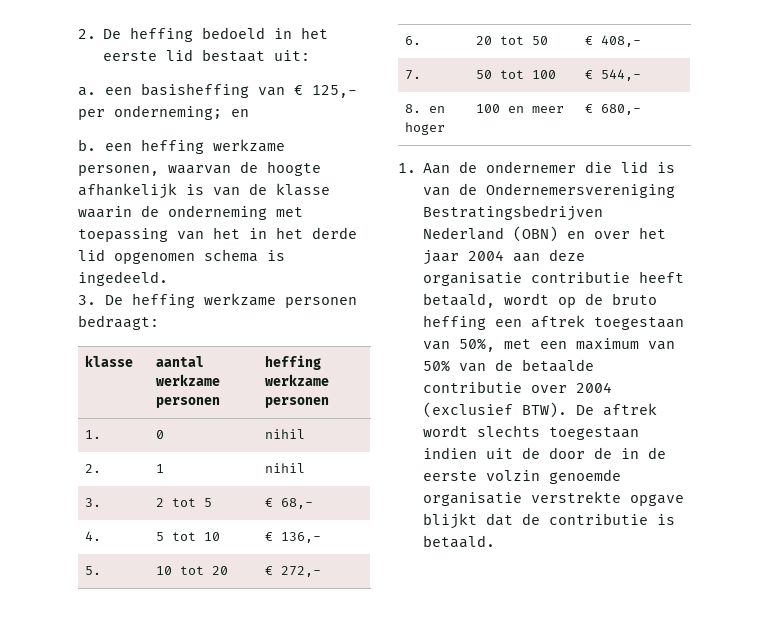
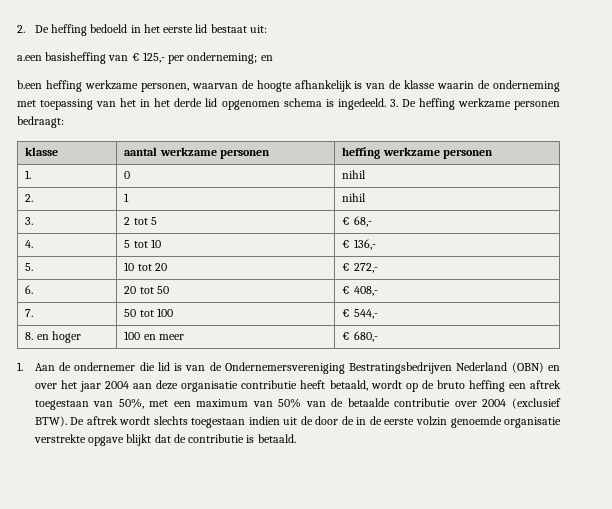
[78,87,132,96] a. een -> [17,55,42,61] a.een
[78,139,132,151] b. een -> [17,80,42,89] b.een
(168, 278) // -> (386, 104) none

